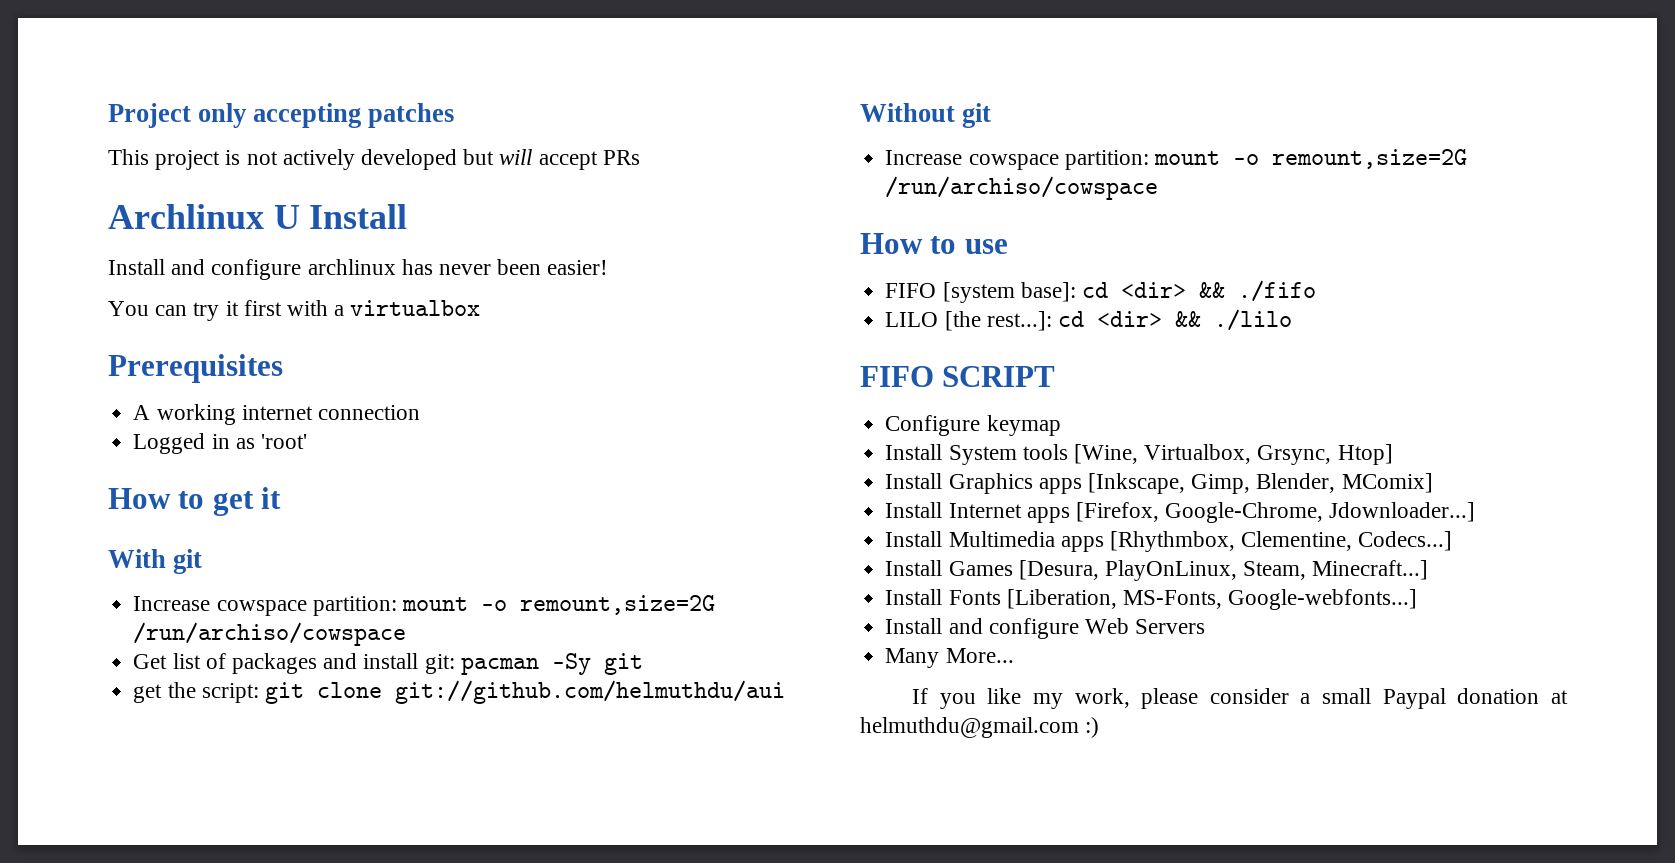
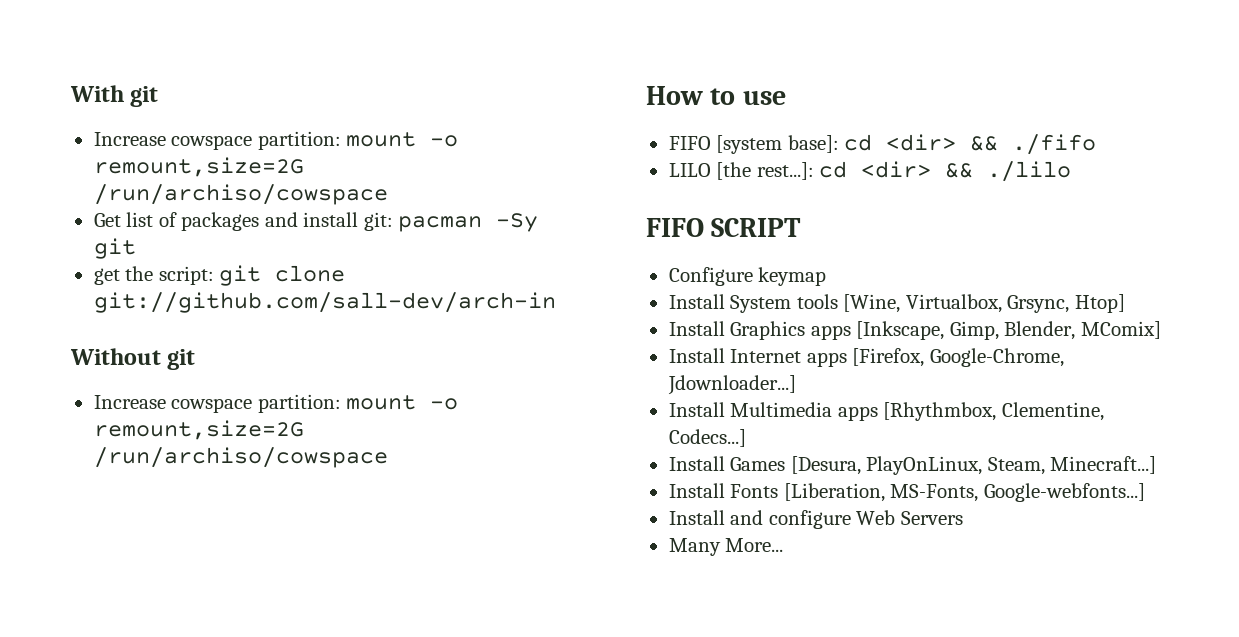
[108,103,455,128] [108,149,640,170] [108,204,408,229] [108,259,609,280] [108,300,481,321] [108,354,283,383] [133,404,420,425] [133,433,307,454] [108,487,282,516] Project only accepting patches // This project is not actively developed but will accept PRs // Archlinux U Install // Install and configure archlinux has never been easier! // You can try it first with a virtualbox // Prerequisites // A working internet connection // Logged in as 'root' // How to get it // -> (70, 93) none
[394,680,785,704] git://github.com/helmuthdu/aui -> [93,292,556,313] git://github.com/sall-dev/arch-in
[912,688,1568,709] [860,717,1100,738] // If you like my work, please consider a small Paypal donation at helmuthdu@gmail.com :) -> (784, 545) none

